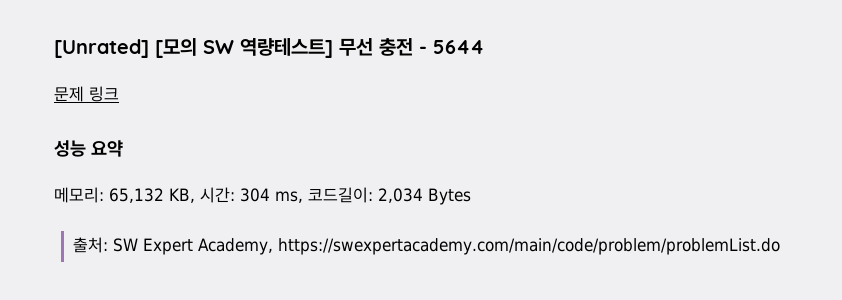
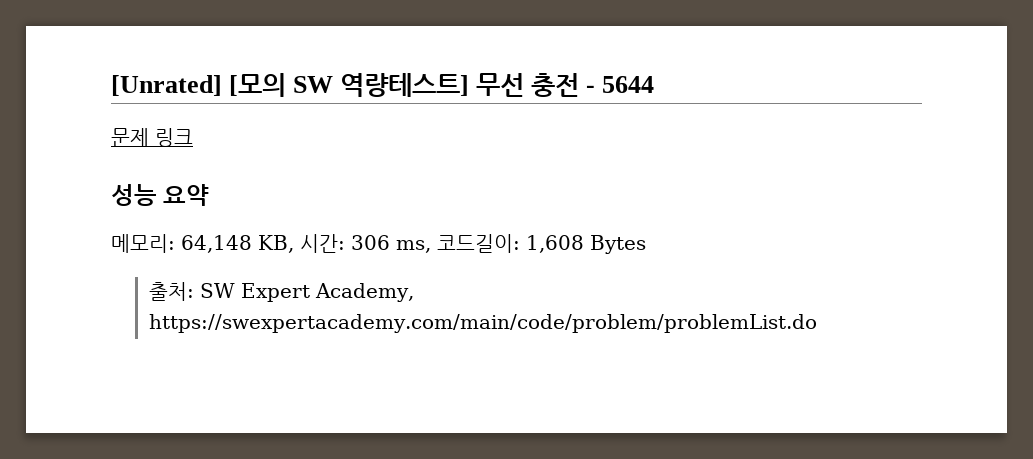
[109,188,164,203] 65,132 -> [181,235,252,253] 64,148
[240,188,270,202] 304 -> [351,235,390,250] 306
[378,188,423,203] 2,034 -> [526,235,584,253] 1,608

